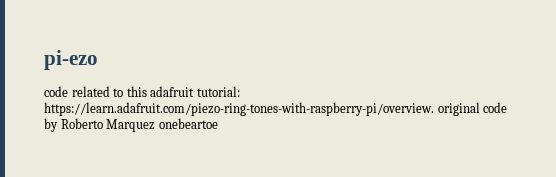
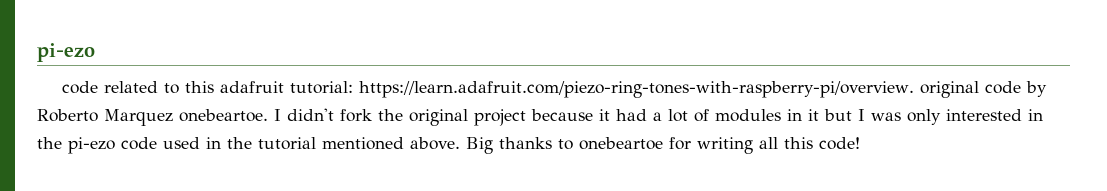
[158,118,218,129] onebeartoe -> [179,108,1043,126] [37,137,860,154] onebeartoe. I didn't fork the original project because it had a lot of modules in it but I was only interested in the pi-ezo code used in the tutorial mentioned above. Big thanks to onebeartoe for writing all this code!

